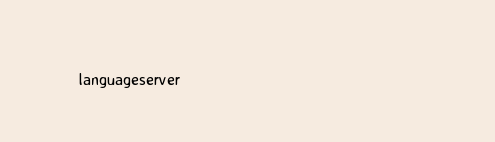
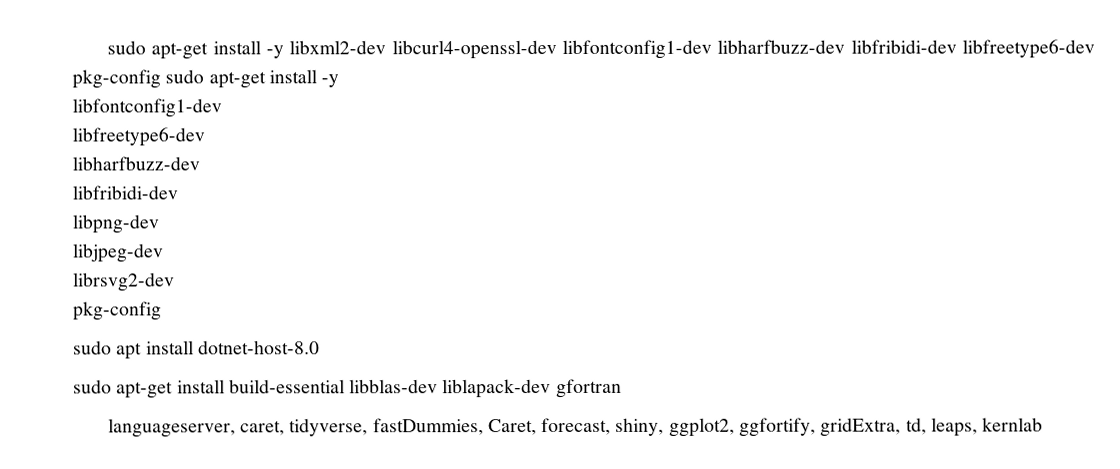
[78,73,180,88] languageserver -> [106,39,1095,60] [72,69,340,89] [72,98,222,118] [72,127,205,147] [72,156,200,171] [72,185,178,200] [72,214,159,234] [73,243,164,263] [73,272,175,292] [73,301,162,321] [73,340,320,360] [73,378,622,399] [107,417,1044,438] sudo apt-get install -y libxml2-dev libcurl4-openssl-dev libfontconfig1-dev libharfbuzz-dev libfribidi-dev libfreetype6-dev pkg-config sudo apt-get install -y // libfontconfig1-dev // libfreetype6-dev // libharfbuzz-dev // libfribidi-dev // libpng-dev // libjpeg-dev // librsvg2-dev // pkg-config // sudo apt install dotnet-host-8.0 // sudo apt-get install build-essential libblas-dev liblapack-dev gfortran // languageserver, caret, tidyverse, fastDummies, Caret, forecast, shiny, ggplot2, ggfortify, gridExtra, td, leaps, kernlab

